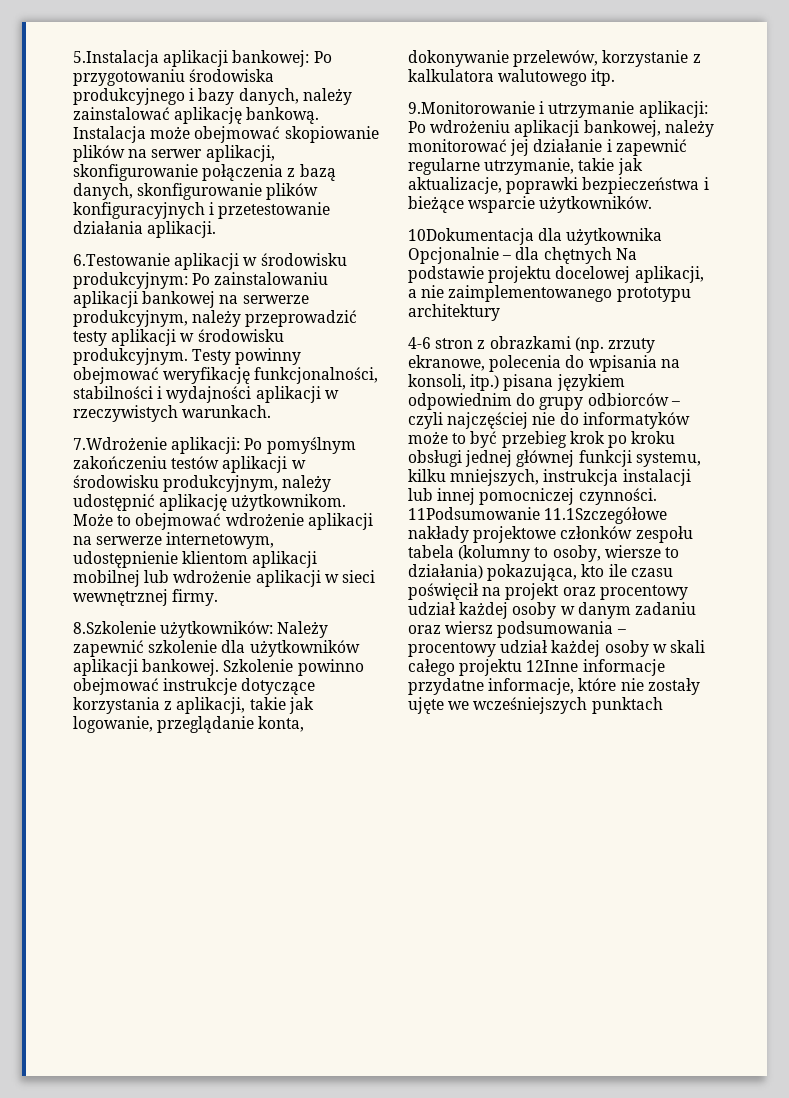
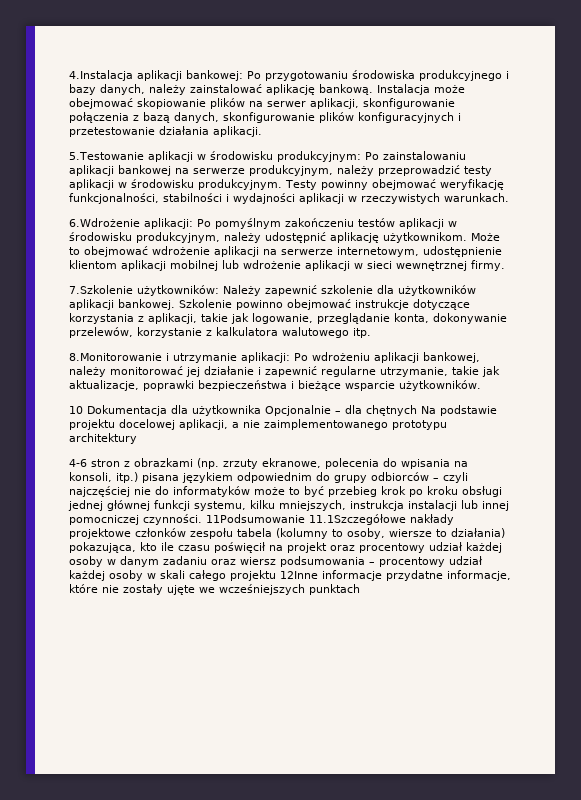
[73,50,159,67] 5.Instalacja -> [69,70,133,81] 4.Instalacja
[73,253,170,266] 6.Testowanie -> [69,152,144,160] 5.Testowanie
[73,437,167,450] 7.Wdrożenie -> [69,218,140,227] 6.Wdrożenie
[73,621,156,634] 8.Szkolenie -> [69,285,133,294] 7.Szkolenie
[408,101,535,114] 9.Monitorowanie -> [69,353,162,361] 8.Monitorowanie
[408,228,534,245] 10Dokumentacja -> [69,405,167,416] 10 Dokumentacja

